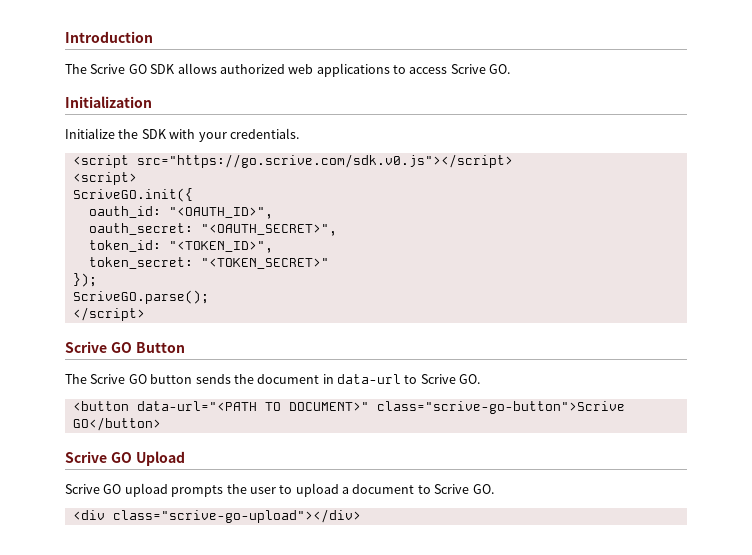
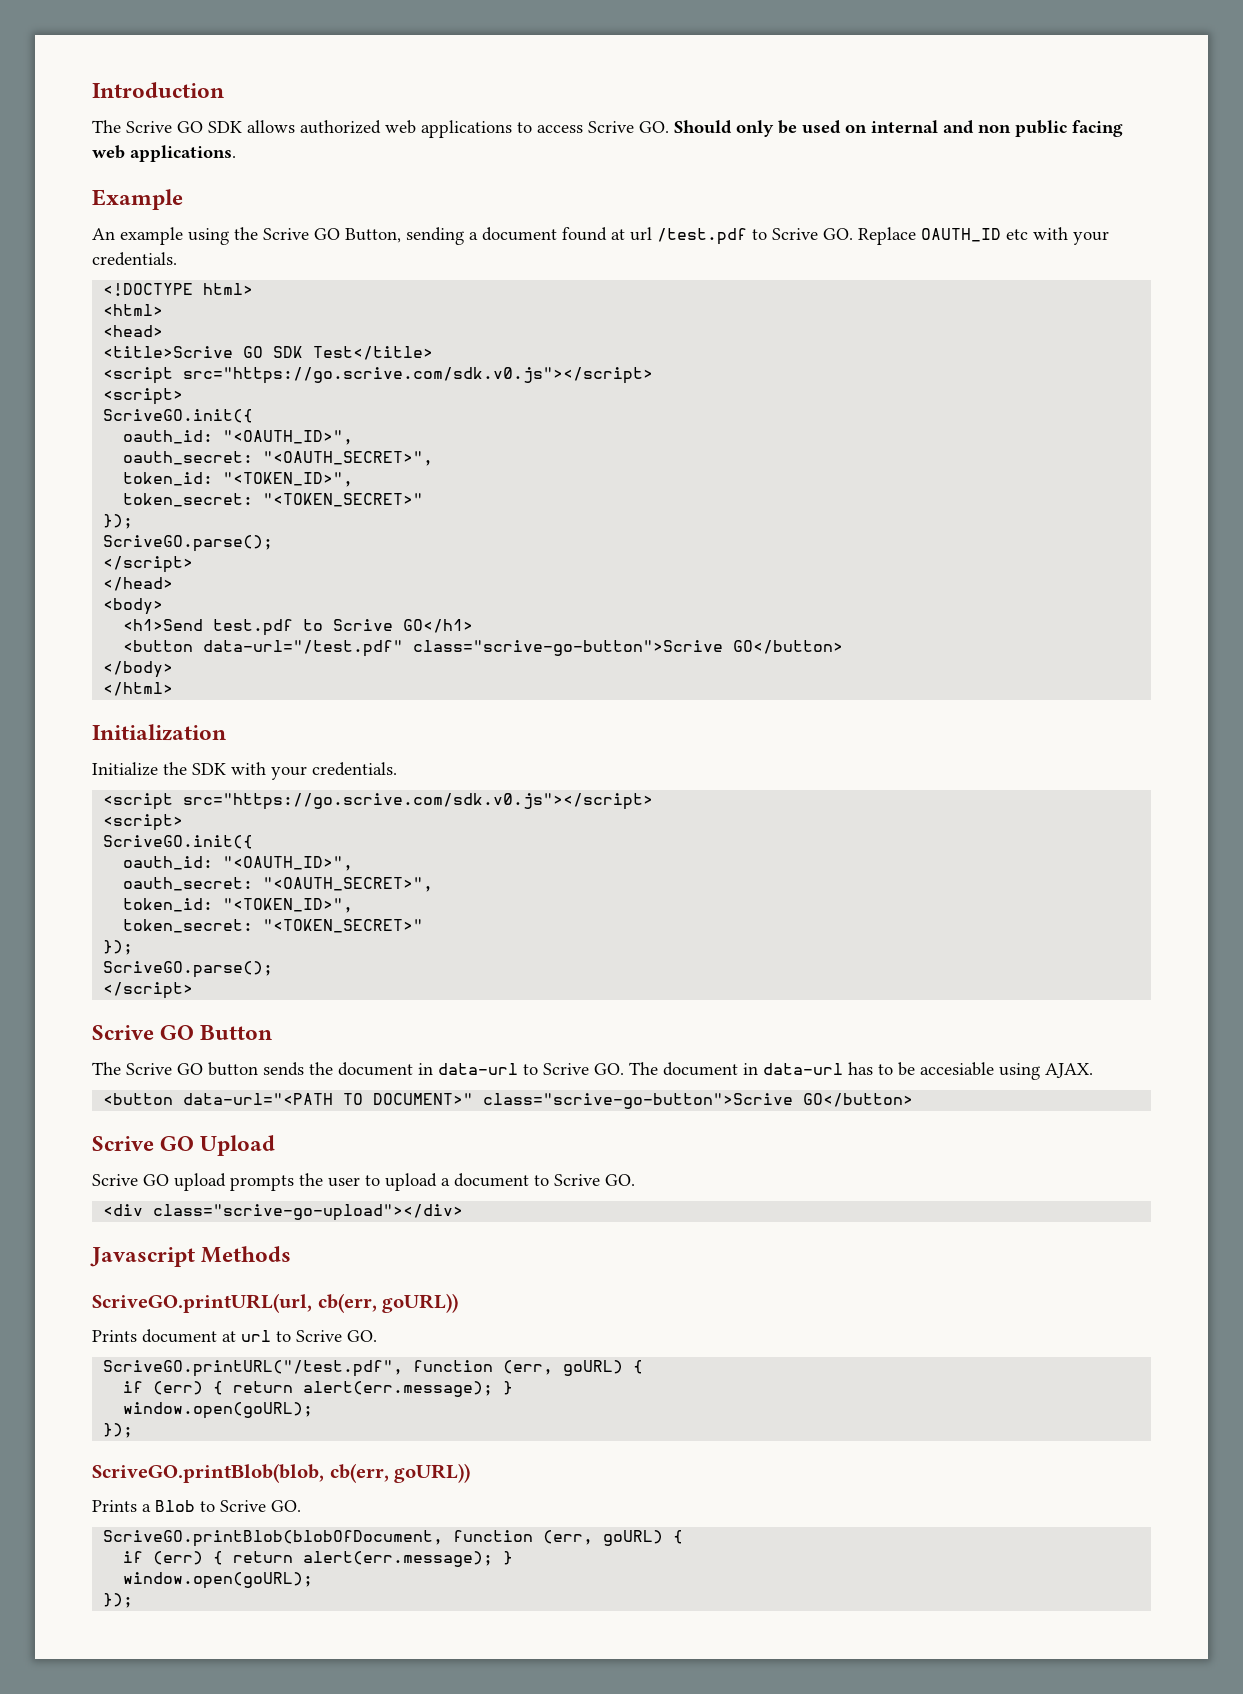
(511, 69) none -> [674,120,1123,137] [92,145,236,162] [92,189,183,210] [92,227,1109,245] [92,252,177,266] [103,283,254,296] [103,304,164,316] [103,325,164,337] [103,346,434,360] [103,367,654,384] [103,388,184,405] [103,409,254,423] [123,430,354,445] [123,451,434,466] [123,472,354,487] [123,493,424,507] [103,514,134,529] [103,535,274,552] [103,556,194,573] [103,577,174,591] [103,598,164,615] [123,619,474,636] [123,640,844,657] [103,661,174,678] [103,682,174,696] Should only be used on internal and non public facing web applications. // Example // An example using the Scrive GO Button, sending a document found at url /test.pdf to Scrive GO. Replace OAUTH_ID etc with your credentials. // <!DOCTYPE html> // <html> // <head> // <title>Scrive GO SDK Test</title> // <script src="https://go.scrive.com/sdk.v0.js"></script> // <script> // ScriveGO.init({ // oauth_id: "<OAUTH_ID>", // oauth_secret: "<OAUTH_SECRET>", // token_id: "<TOKEN_ID>", // token_secret: "<TOKEN_SECRET>" // }); // ScriveGO.parse(); // </script> // </head> // <body> // <h1>Send test.pdf to Scrive GO</h1> // <button data-url="/test.pdf" class="scrive-go-button">Scrive GO</button> // </body> // </html>
(481, 379) none -> [629,1062,1093,1080] The document in data-url has to be accesiable using AJAX.
(361, 516) none -> [90,1246,292,1267] [92,1293,459,1313] [92,1329,377,1343] [103,1360,644,1377] [123,1381,514,1397] [123,1402,314,1419] [103,1423,134,1438] [92,1463,471,1483] [92,1500,301,1512] [103,1530,684,1547] [123,1551,514,1567] [123,1572,314,1589] [103,1593,134,1608] // Javascript Methods // ScriveGO.printURL(url, cb(err, goURL)) // Prints document at url to Scrive GO. // ScriveGO.printURL("/test.pdf", function (err, goURL) { // if (err) { return alert(err.message); } // window.open(goURL); // }); // ScriveGO.printBlob(blob, cb(err, goURL)) // Prints a Blob to Scrive GO. // ScriveGO.printBlob(blobOfDocument, function (err, goURL) { // if (err) { return alert(err.message); } // window.open(goURL); // });

